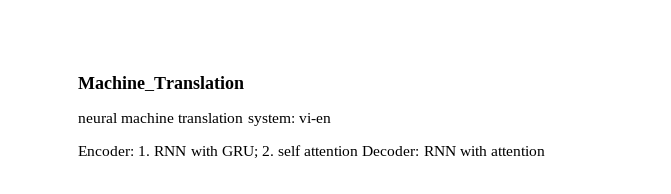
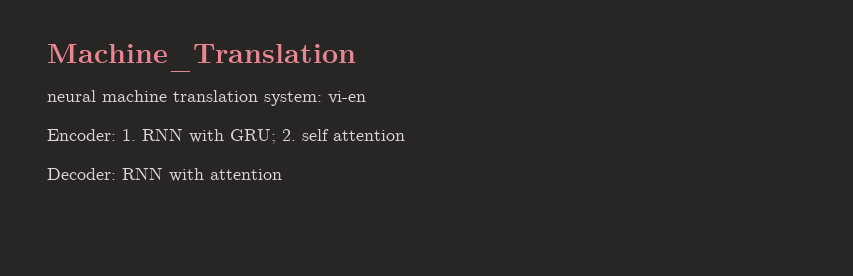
(359, 151) none -> (405, 135) //

